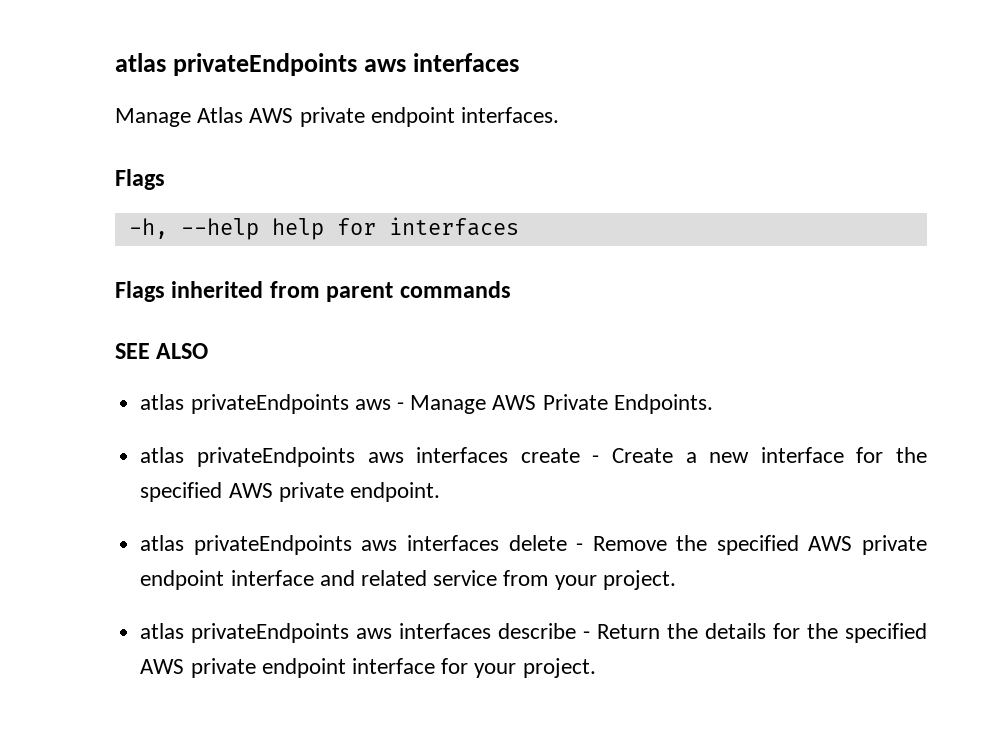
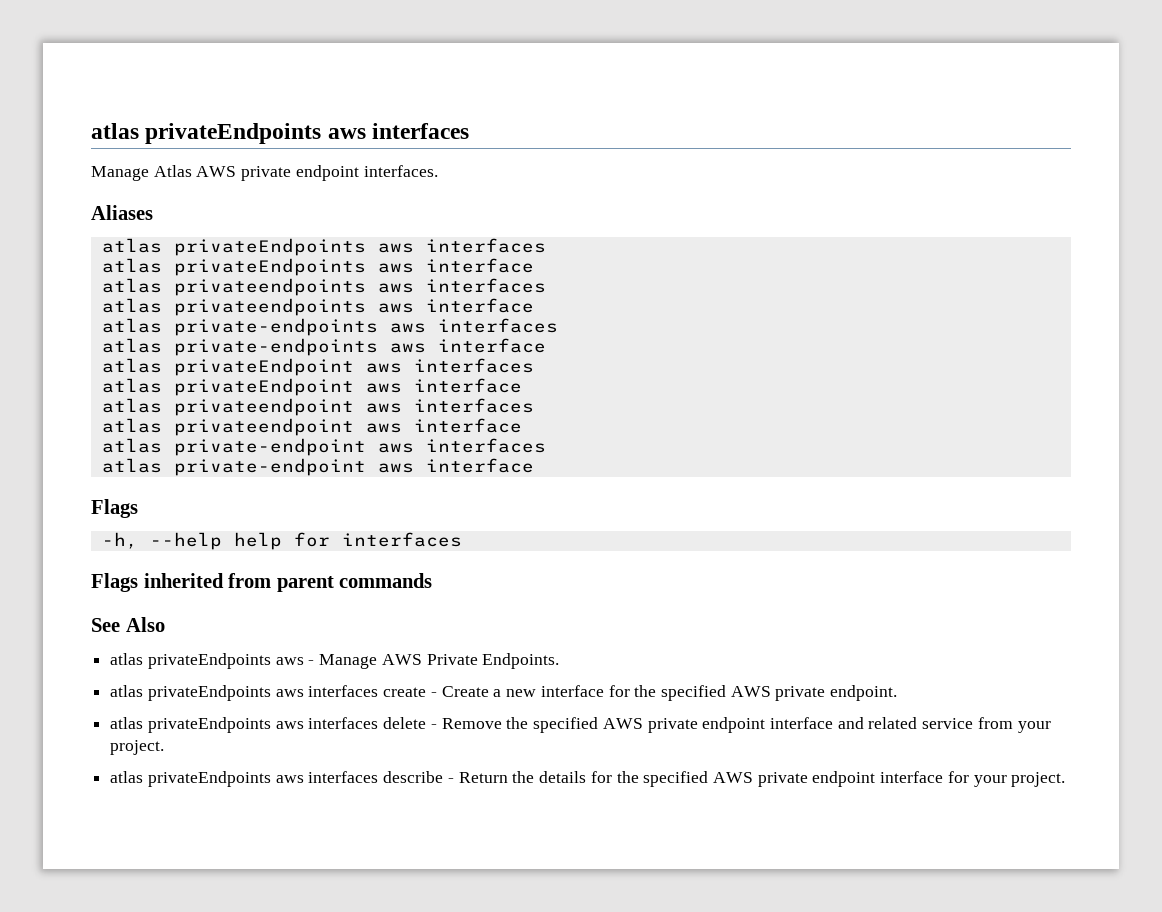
(560, 115) none -> [91,205,153,220] [101,238,546,256] [101,258,534,276] [101,278,546,296] [101,298,534,316] [101,318,558,336] [101,338,546,356] [101,358,534,376] [101,378,522,396] [101,398,534,416] [101,418,522,436] [101,438,546,456] [101,458,534,476] // Aliases // atlas privateEndpoints aws interfaces // atlas privateEndpoints aws interface // atlas privateendpoints aws interfaces // atlas privateendpoints aws interface // atlas private-endpoints aws interfaces // atlas private-endpoints aws interface // atlas privateEndpoint aws interfaces // atlas privateEndpoint aws interface // atlas privateendpoint aws interfaces // atlas privateendpoint aws interface // atlas private-endpoint aws interfaces // atlas private-endpoint aws interface
[115,343,209,359] SEE ALSO -> [91,617,165,632] See Also

